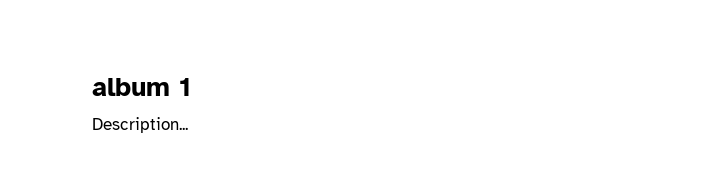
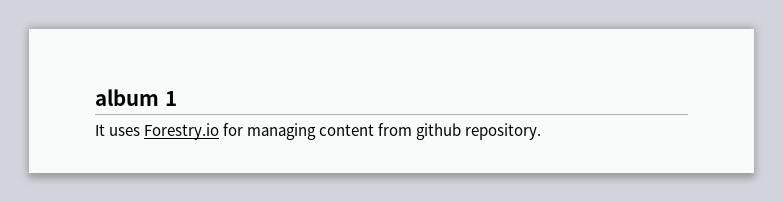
[92,117,188,133] Description... -> [95,123,542,140] It uses Forestry.io for managing content from github repository.

